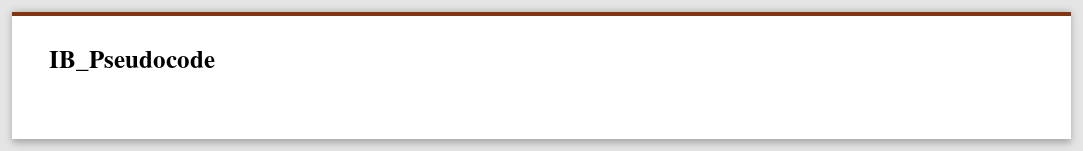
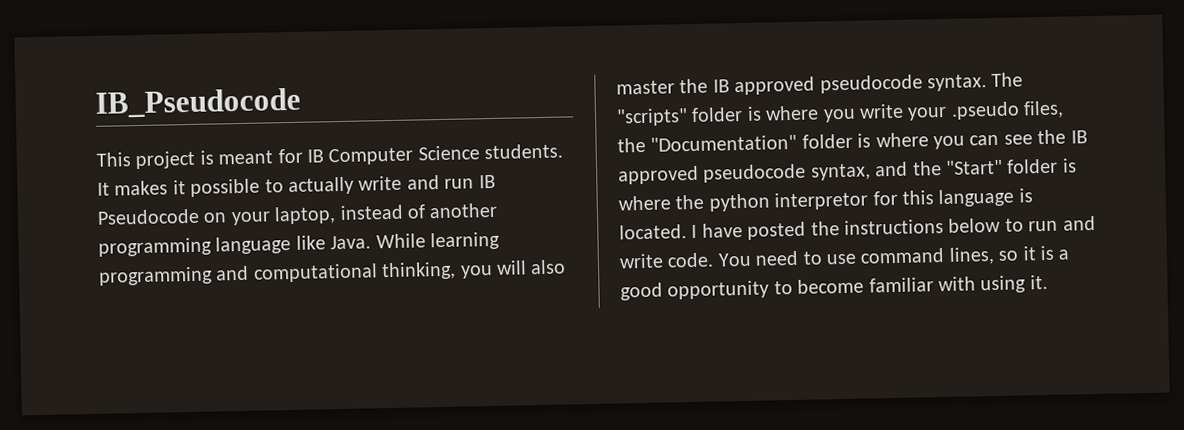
(215, 61) none -> [96,143,564,170] [97,174,496,197] [97,202,499,226] [98,231,500,257] [98,259,567,286] [616,72,1024,96] [616,100,1065,127] [617,129,1088,153] [618,158,1077,185] [618,188,1033,212] [619,215,1096,240] [619,245,1070,269] [620,274,1048,301] // This project is meant for IB Computer Science students. It makes it possible to actually write and run IB Pseudocode on your laptop, instead of another programming language like Java. While learning programming and computational thinking, you will also master the IB approved pseudocode syntax. The "scripts" folder is where you write your .pseudo files, the "Documentation" folder is where you can see the IB approved pseudocode syntax, and the "Start" folder is where the python interpretor for this language is located. I have posted the instructions below to run and write code. You need to use command lines, so it is a good opportunity to become familiar with using it.

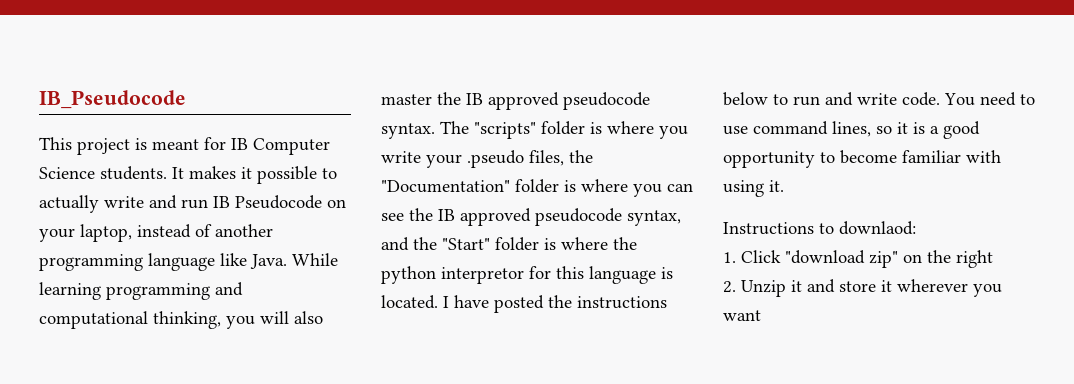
(1048, 282) none -> [723,221,916,235] [723,250,993,268] [723,279,1002,297] [723,310,761,321] // Instructions to downlaod: // 1. Click "download zip" on the right // 2. Unzip it and store it wherever you want

